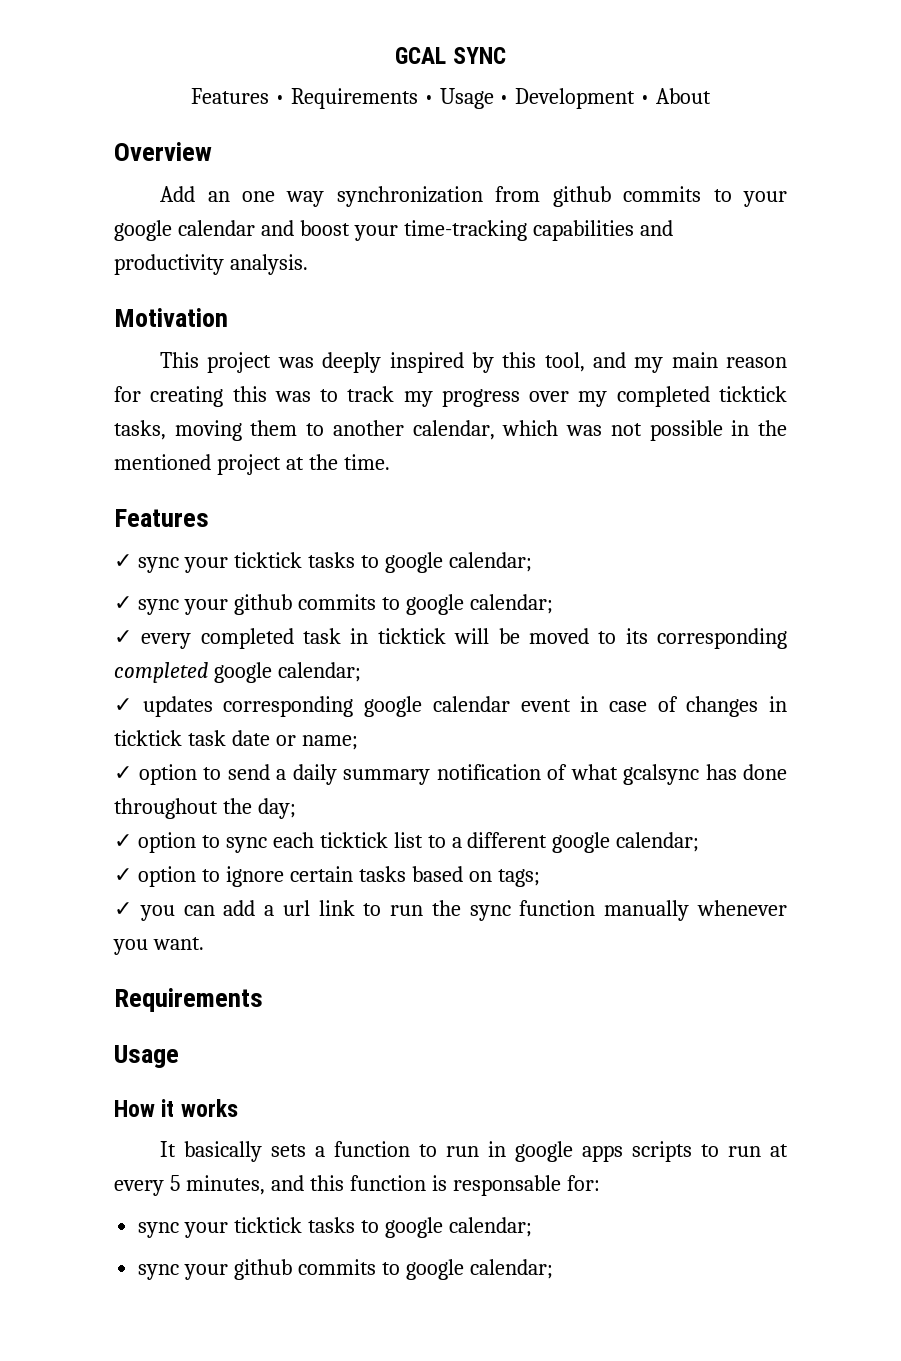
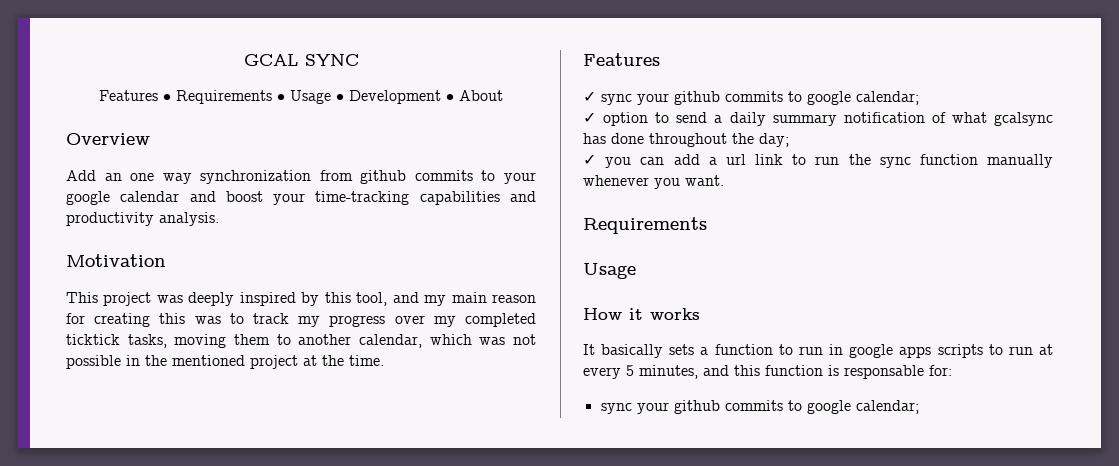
[114,552,532,573] // ✓ sync your ticktick tasks to google calendar; -> (660, 59) none
[114,628,788,649] [114,662,361,683] [114,696,788,717] [114,730,358,750] // ✓ every completed task in ticktick will be moved to its corresponding completed google calendar; // ✓ updates corresponding google calendar event in case of changes in ticktick task date or name; -> (919, 98) none
[114,832,700,853] [114,866,540,887] // ✓ option to sync each ticktick list to a different google calendar; // ✓ option to ignore certain tasks based on tags; -> (789, 140) none
[138,1217,532,1238] // sync your ticktick tasks to google calendar; -> (952, 370) none

